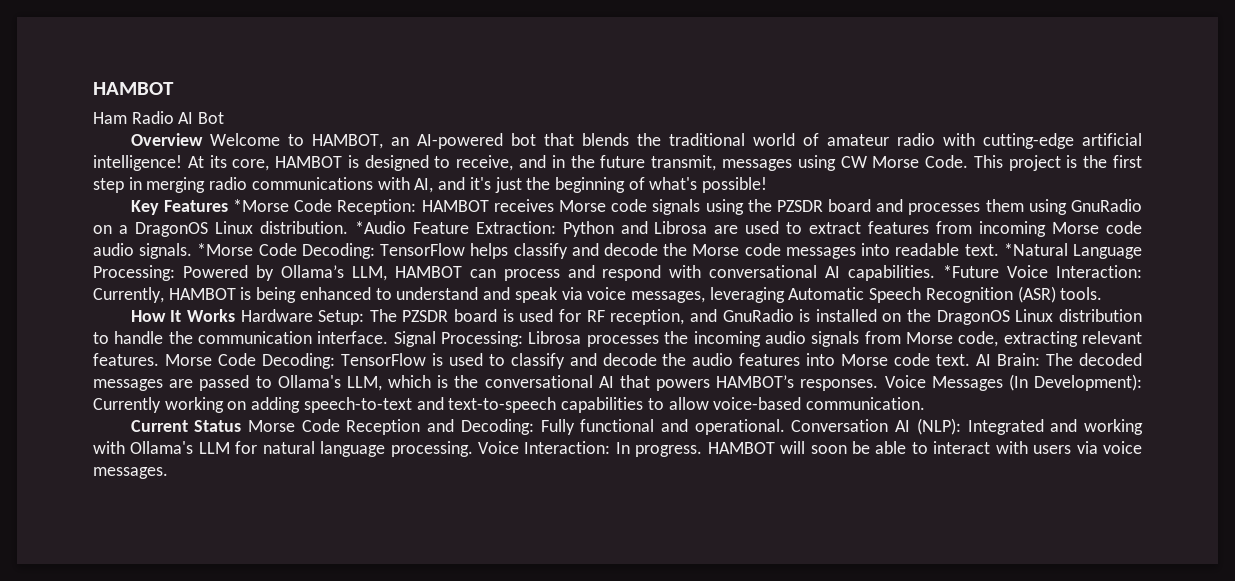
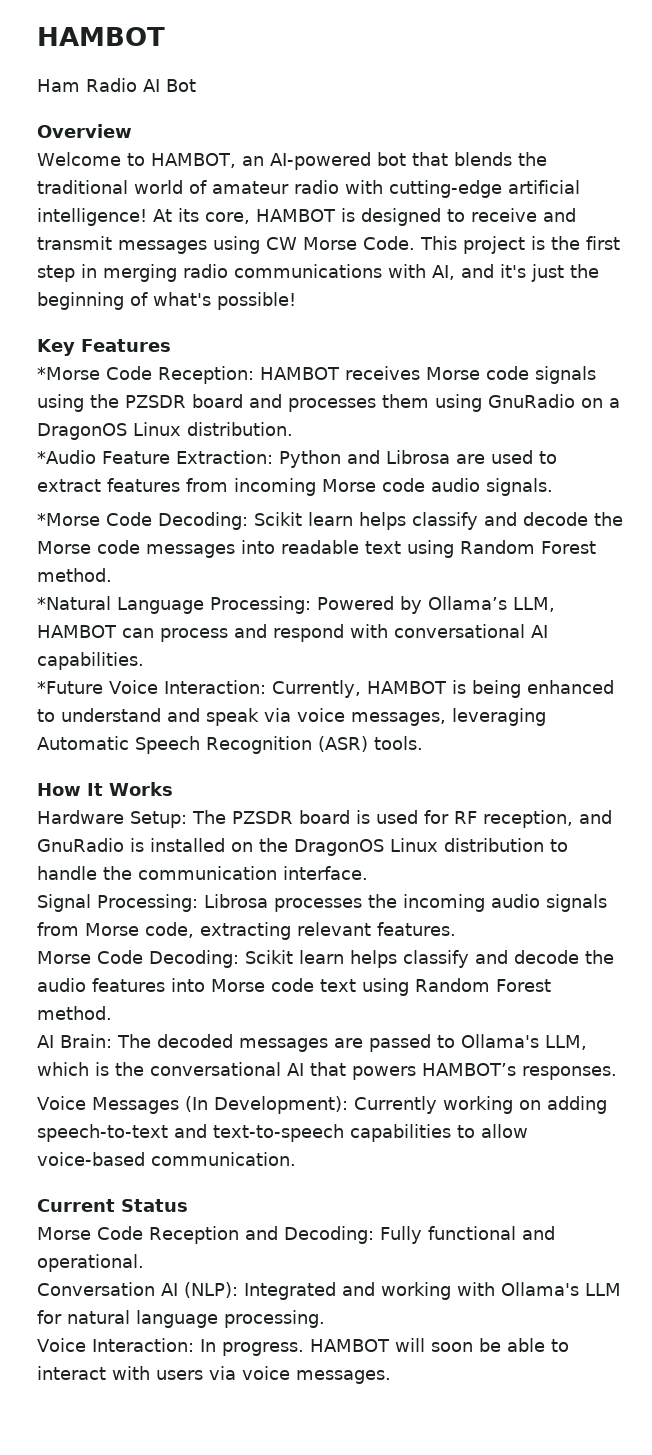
(203, 139) none -> (132, 131) //
[456,155,717,171] receive, and in the future transmit, -> [471,208,576,222] [37,236,112,250] receive and transmit
(228, 206) none -> (171, 345) //
(348, 227) none -> (293, 429) //
(193, 251) none -> (553, 487) //
[380,243,466,256] TensorFlow -> [254,512,353,526] Scikit learn
[964,244,999,256] text. -> [365,540,596,558] [37,568,112,582] text using Random Forest method. //
(936, 273) none -> (144, 661) //
(235, 315) none -> (173, 789) //
(389, 337) none -> (368, 873) //
(159, 359) none -> (456, 929) //
[340,353,505,366] TensorFlow is used to -> [245,950,397,968] Scikit learn helps
[936,354,971,366] text. -> [320,978,551,996] [37,1006,112,1020] text using Random Forest method. //
(879, 385) none -> (617, 1073) //
(242, 426) none -> (188, 1205) //
(785, 427) none -> (144, 1263) //
(473, 449) none -> (325, 1319) //

